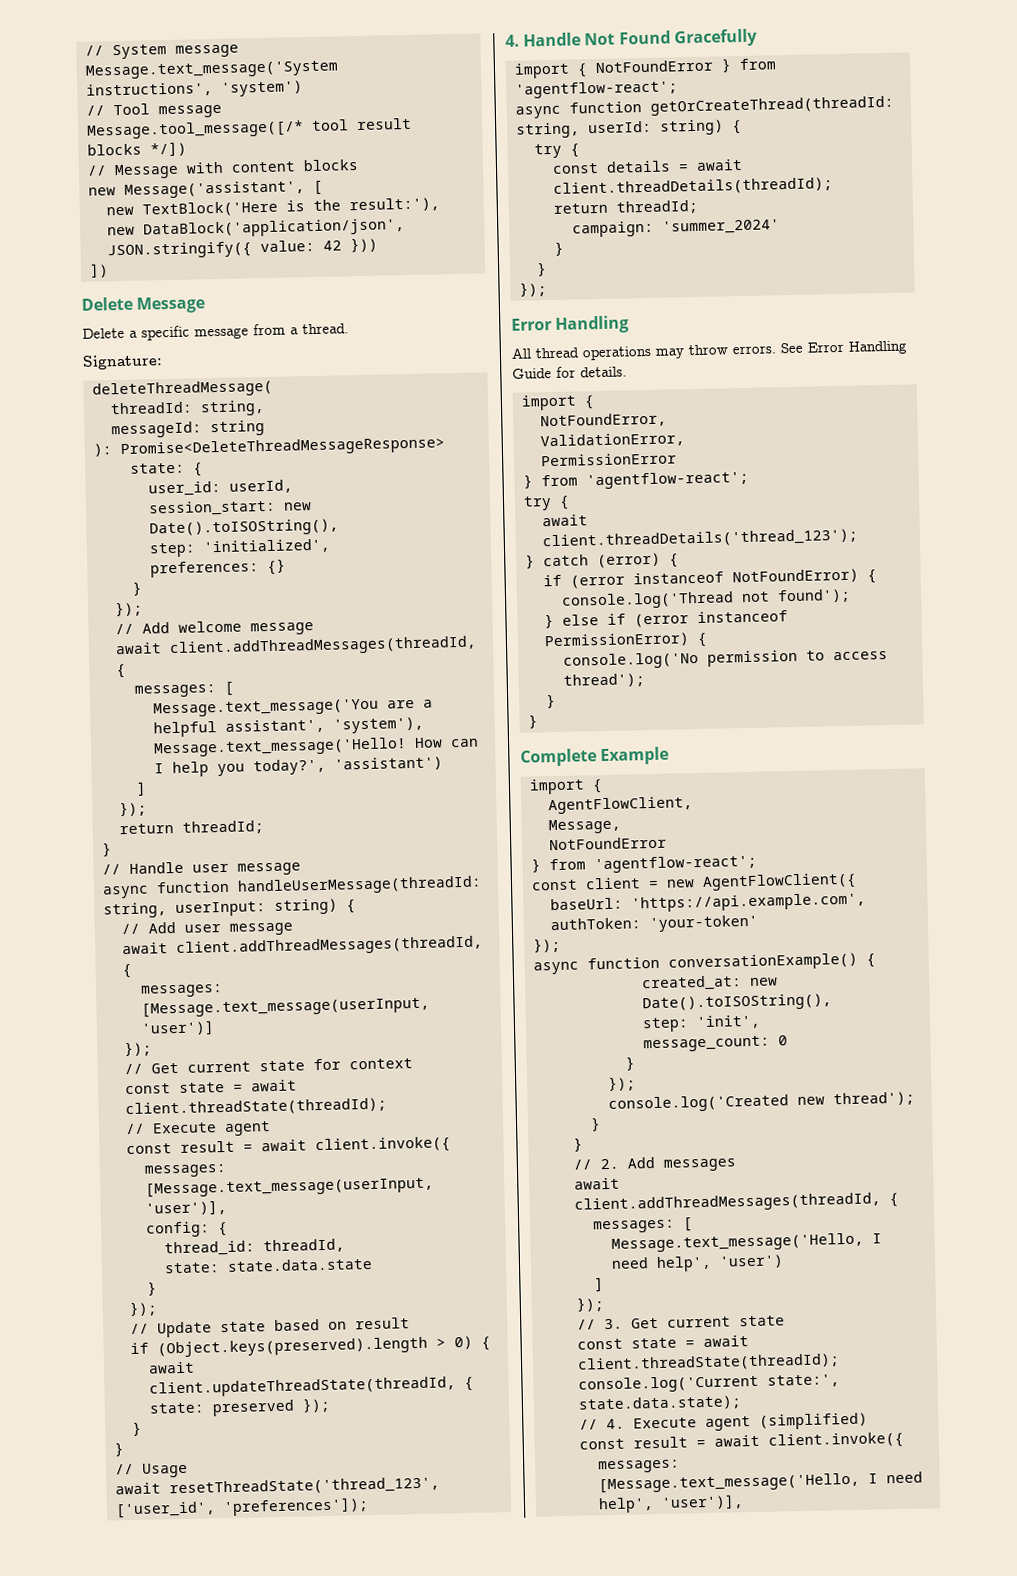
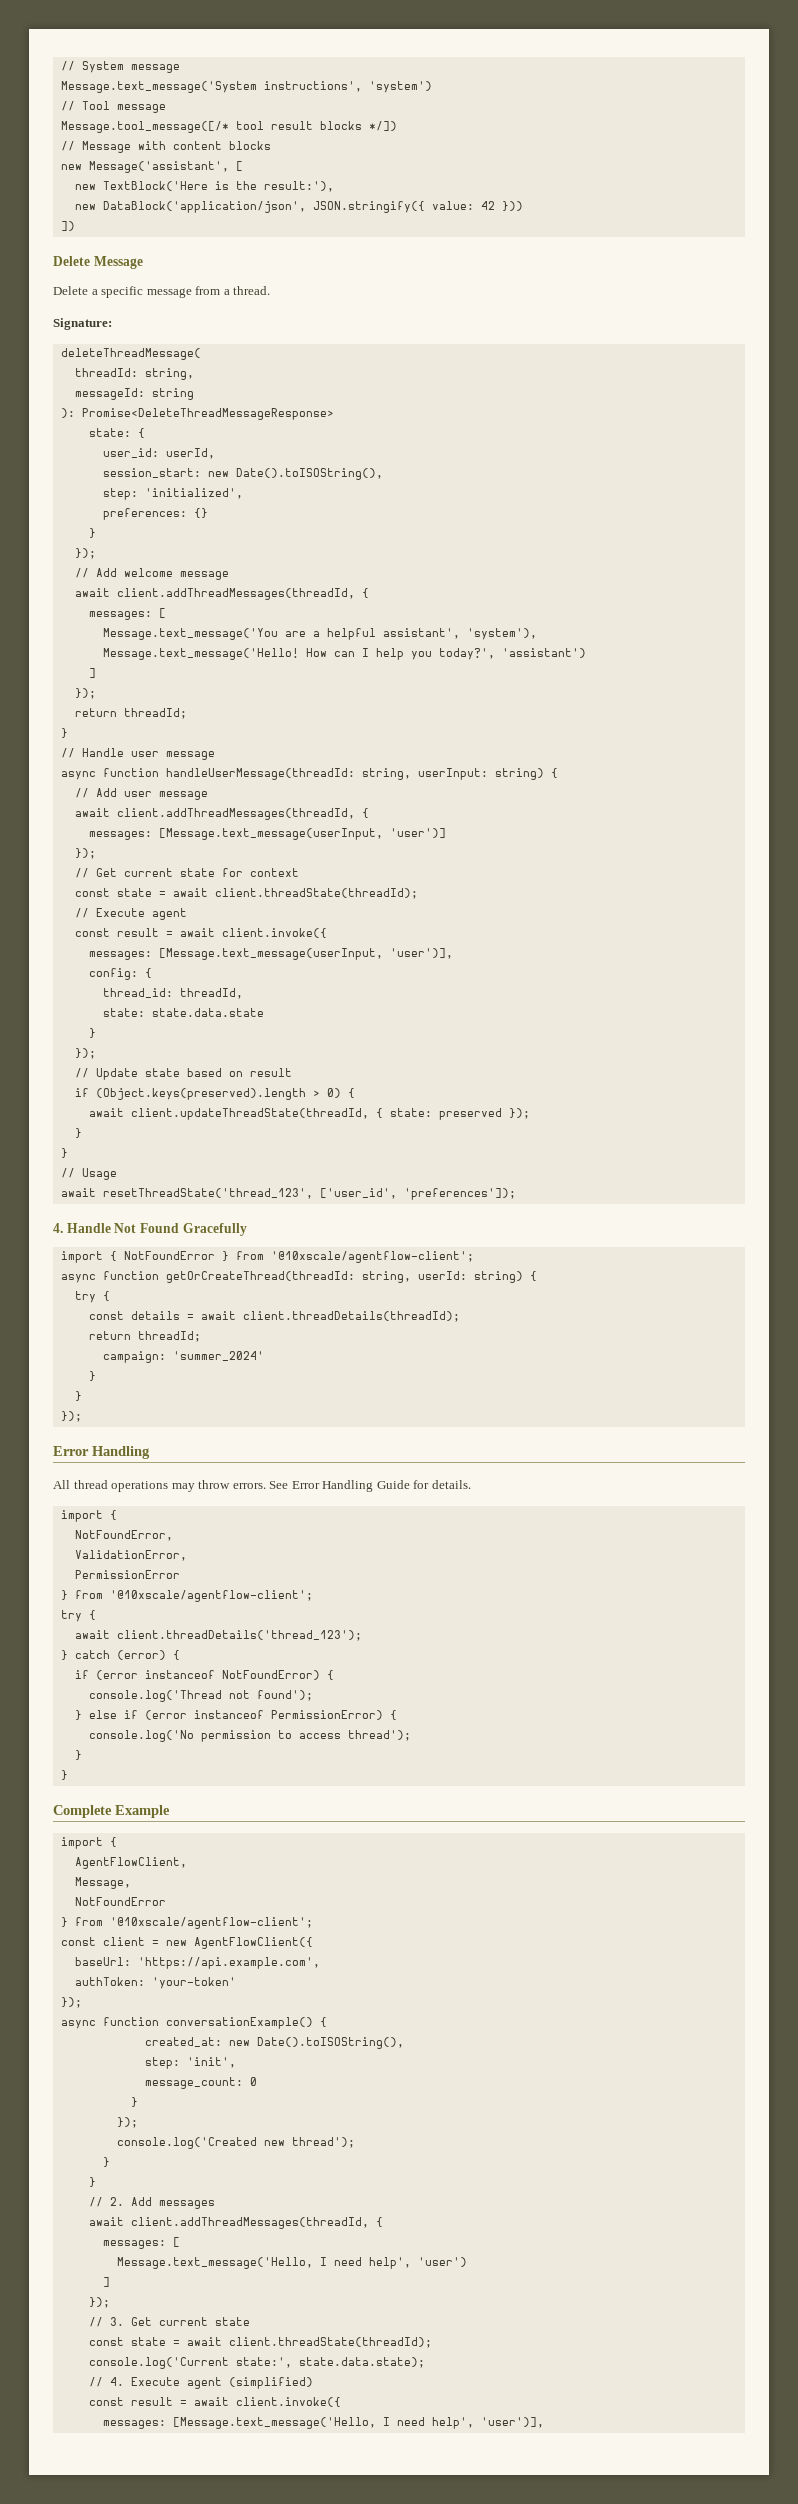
[515,80,678,99] 'agentflow-react'; -> [270,1251,474,1263] '@10xscale/agentflow-client';
[586,470,749,490] 'agentflow-react'; -> [109,1590,313,1602] '@10xscale/agentflow-client';
[594,854,757,874] 'agentflow-react'; -> [109,1917,313,1929] '@10xscale/agentflow-client';

